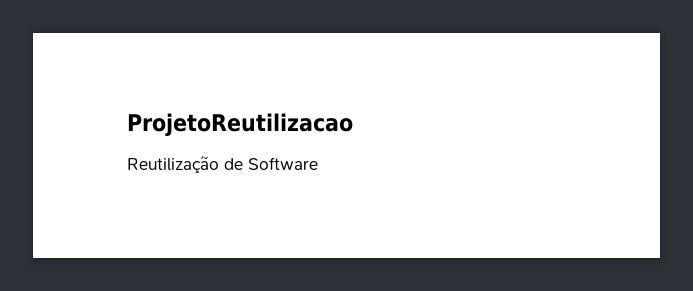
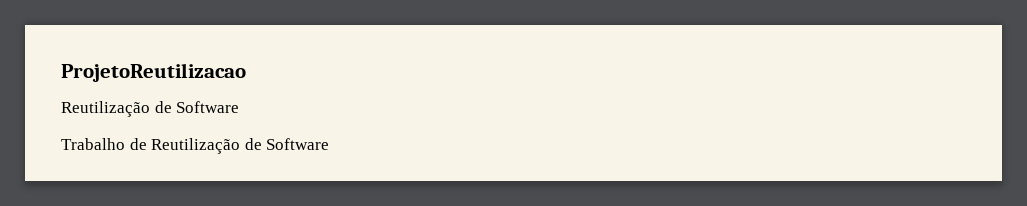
(318, 163) none -> [61,138,330,154] // Trabalho de Reutilização de Software

